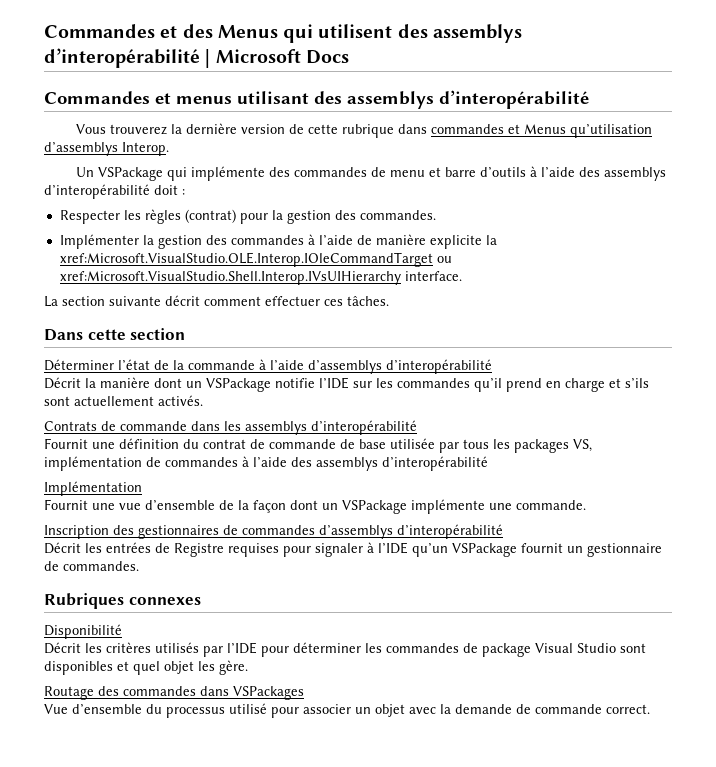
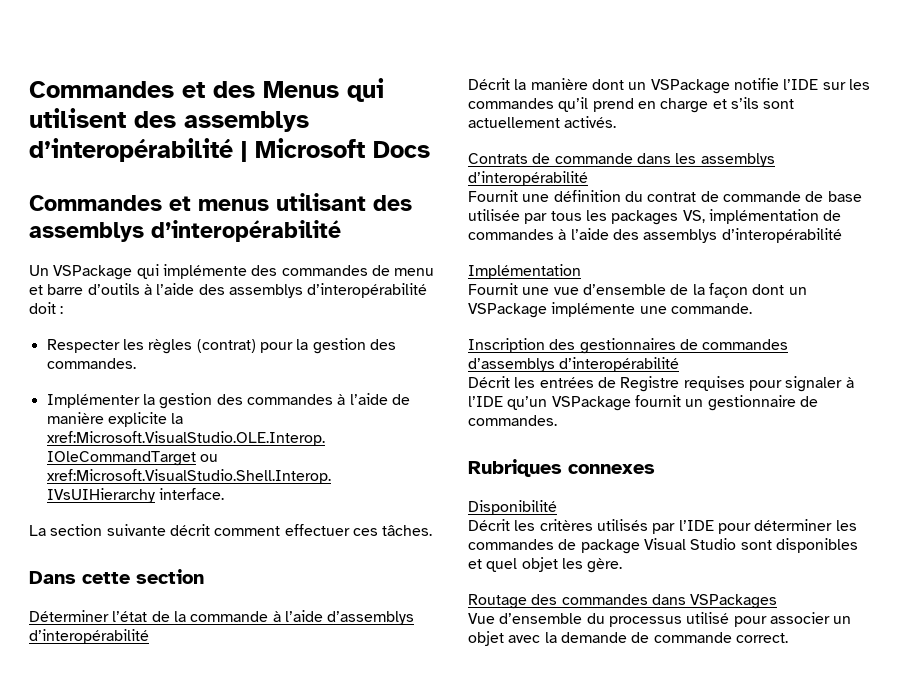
[75,123,652,138] [44,142,169,156] // Vous trouverez la dernière version de cette rubrique dans commandes et Menus qu’utilisation d’assemblys Interop. -> (341, 231) none

